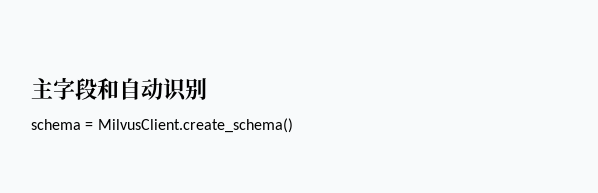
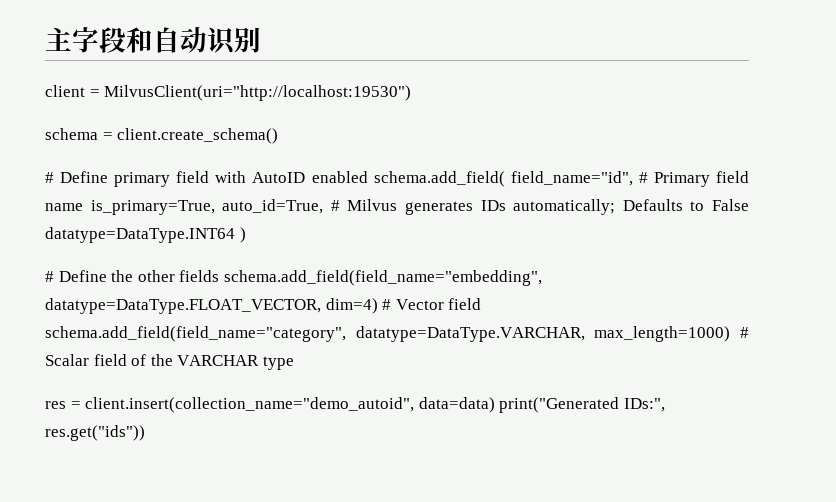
(207, 89) none -> [45,85,412,101] // client = MilvusClient(uri="http://localhost:19530")
[97,118,293,133] MilvusClient.create_schema() -> [117,128,279,144] [45,171,750,187] [45,199,750,215] [45,227,246,243] [45,270,542,286] [45,298,482,314] [45,326,749,342] [45,354,294,370] [45,397,665,413] [45,425,145,441] client.create_schema() // # Define primary field with AutoID enabled schema.add_field( field_name="id", # Primary field name is_primary=True, auto_id=True, # Milvus generates IDs automatically; Defaults to False datatype=DataType.INT64 ) // # Define the other fields schema.add_field(field_name="embedding", datatype=DataType.FLOAT_VECTOR, dim=4) # Vector field schema.add_field(field_name="category", datatype=DataType.VARCHAR, max_length=1000) # Scalar field of the VARCHAR type // res = client.insert(collection_name="demo_autoid", data=data) print("Generated IDs:", res.get("ids"))

